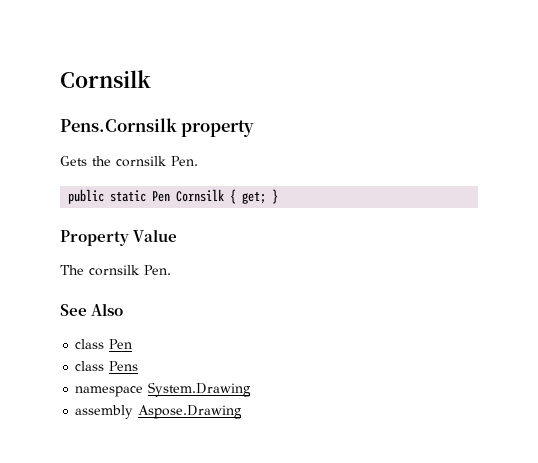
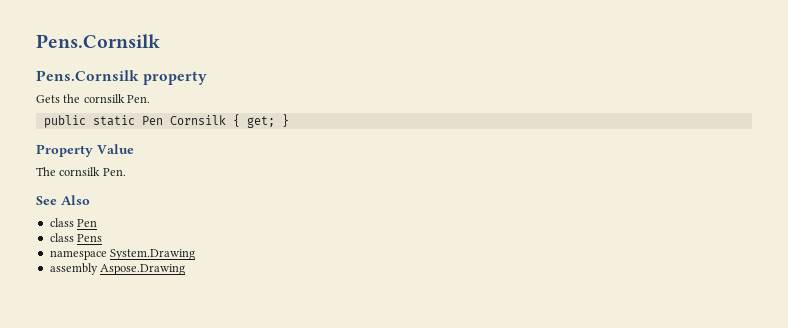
[60,70,151,88] Cornsilk -> [36,34,160,48] Pens.Cornsilk

